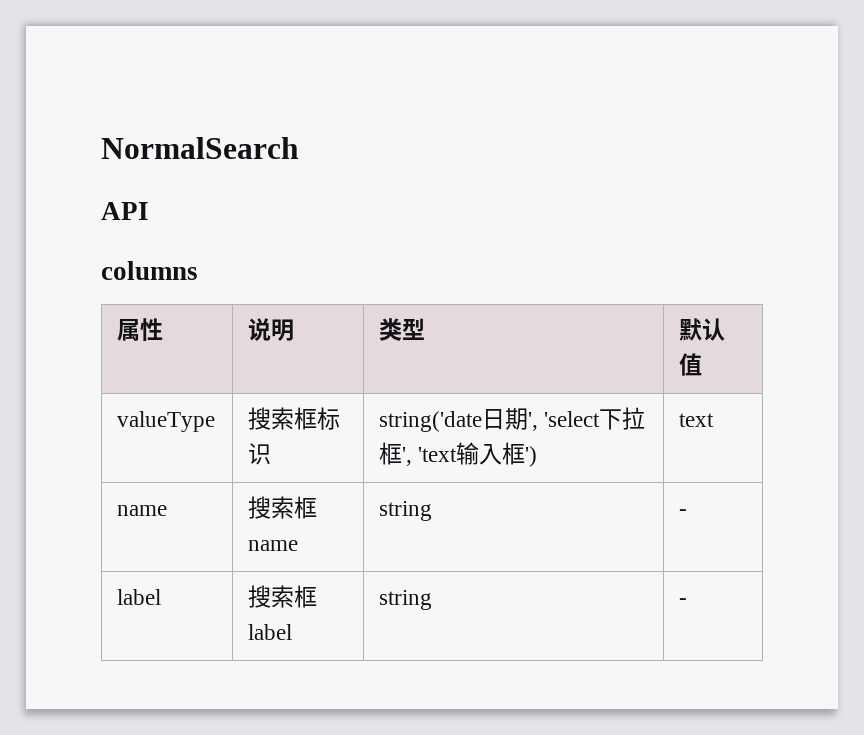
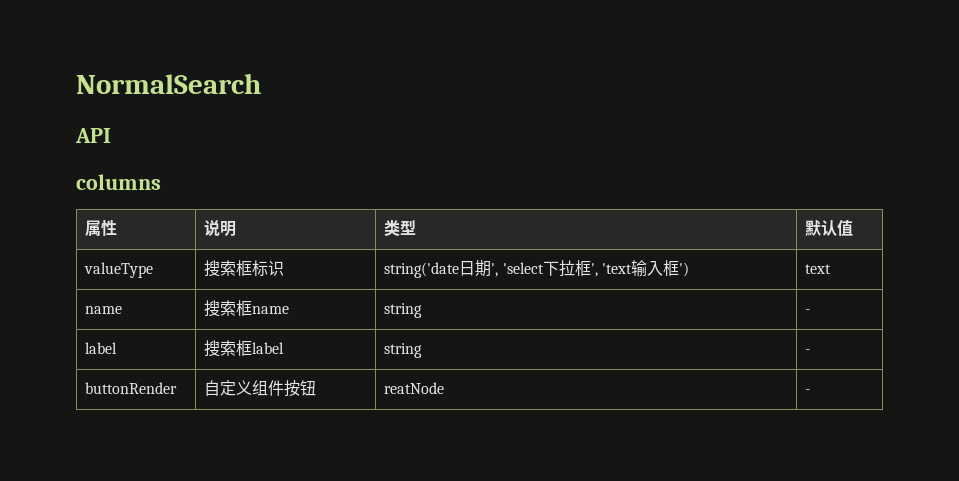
(688, 601) none -> [85,382,178,394] [204,380,317,397] [384,382,445,394] [805,389,811,394] // buttonRender | 自定义组件按钮 | reatNode | -

